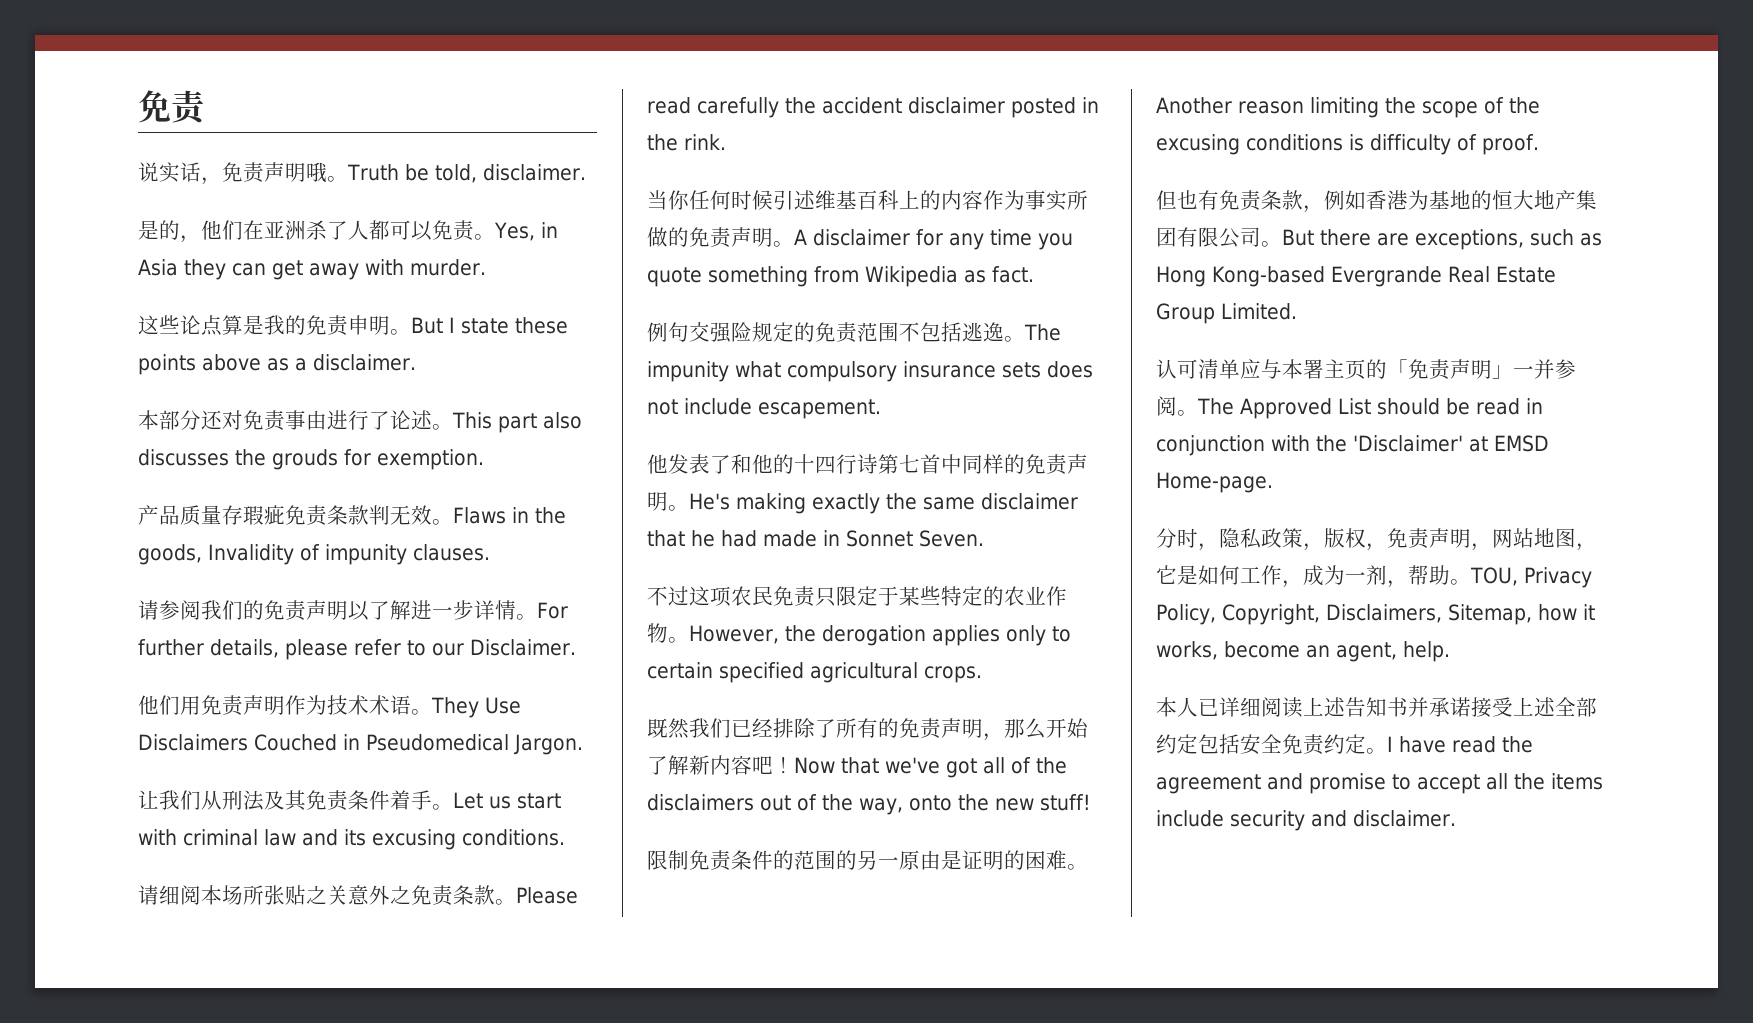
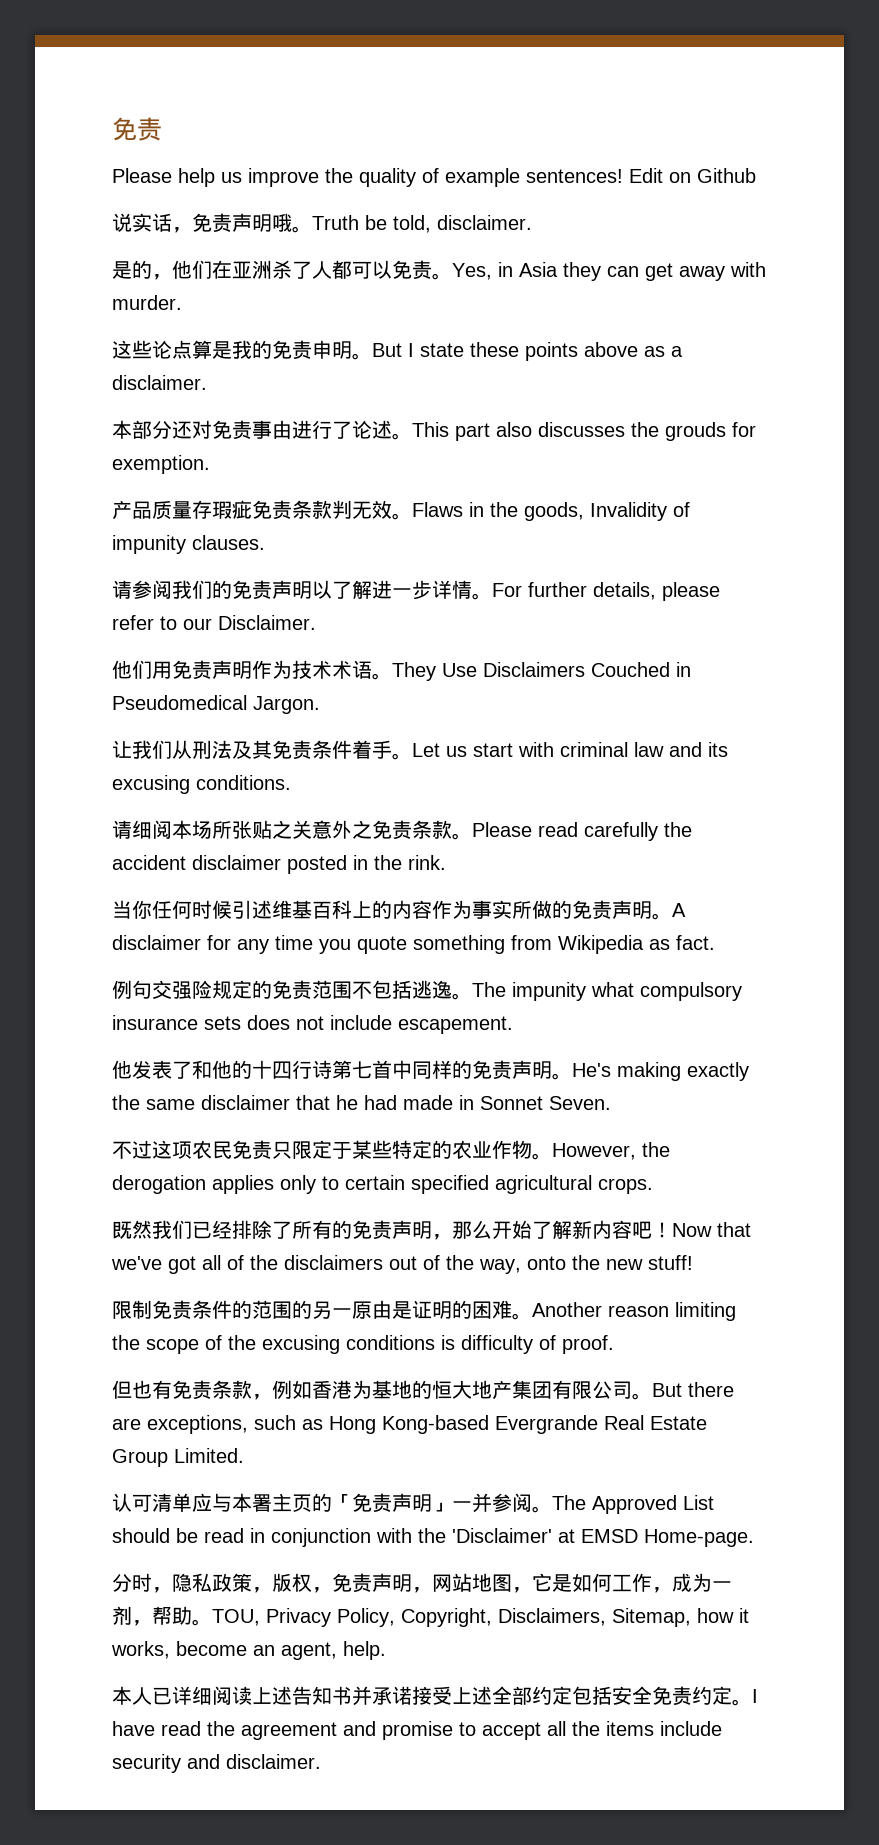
[138,90,208,125] 免责 -> [112,117,162,141] [112,168,756,187] 免责 // Please help us improve the quality of example sentences! Edit on Github

